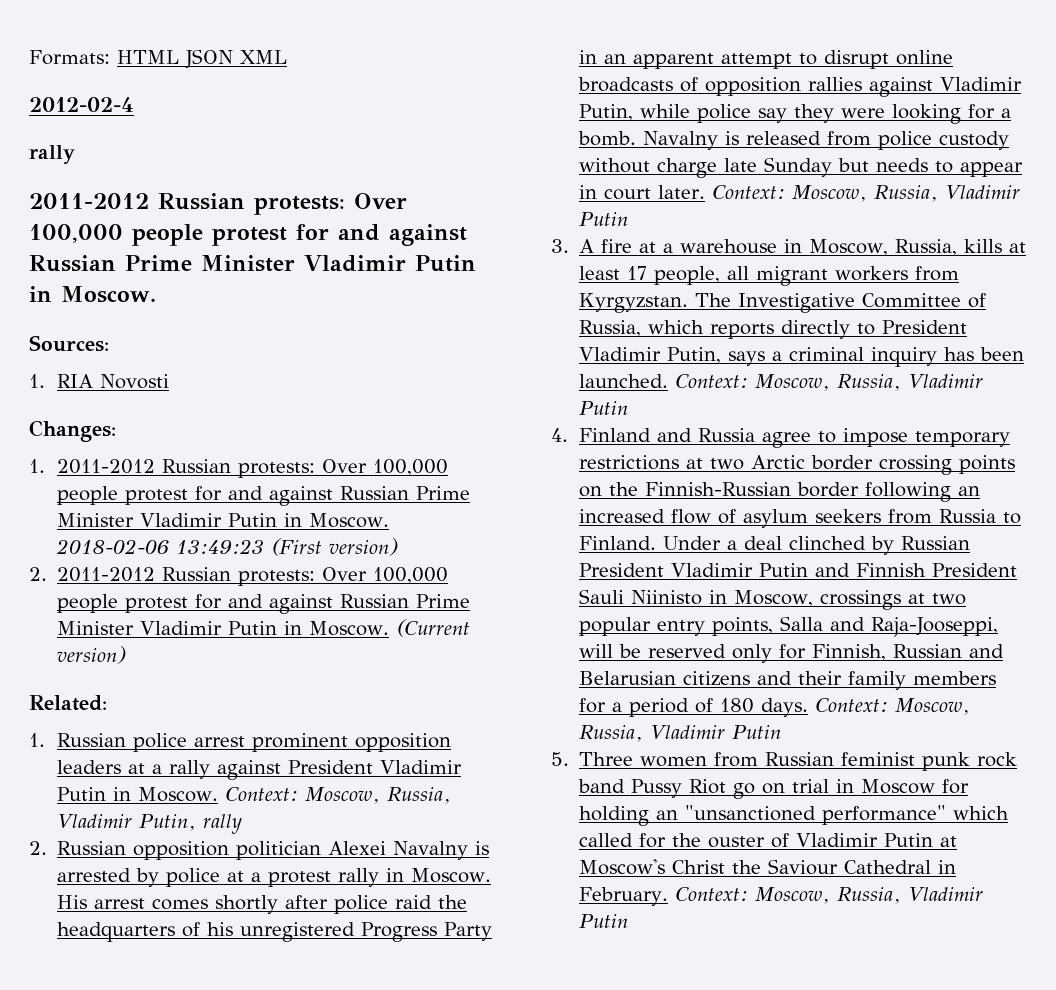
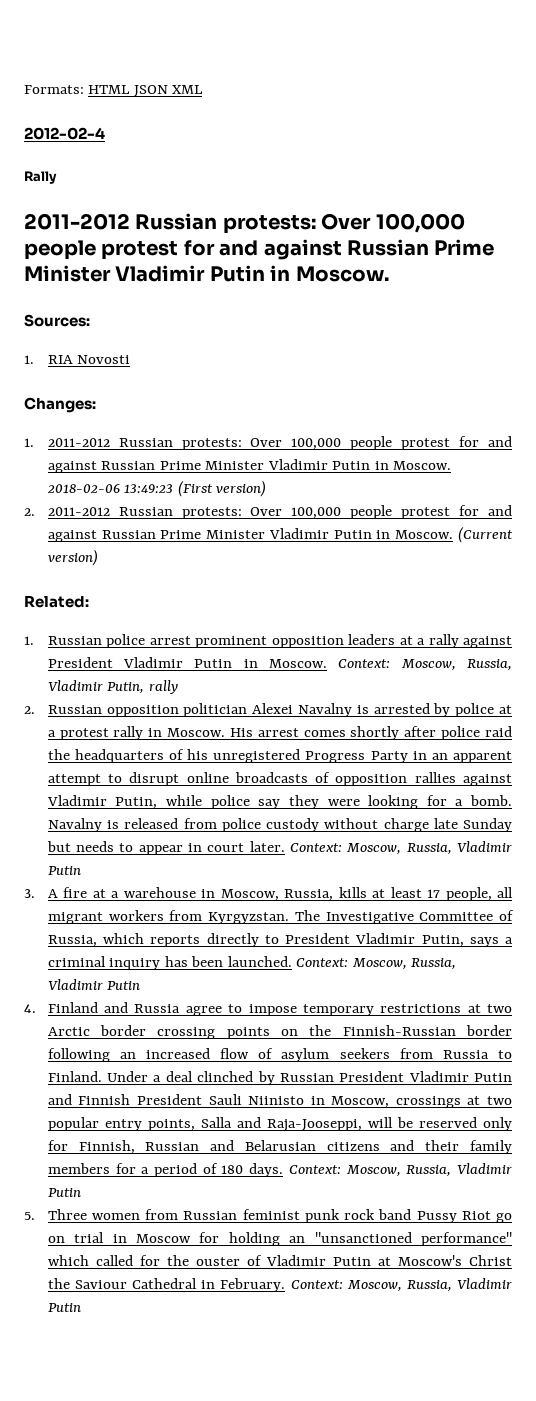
[29,145,75,164] rally -> [24,171,57,184] Rally

